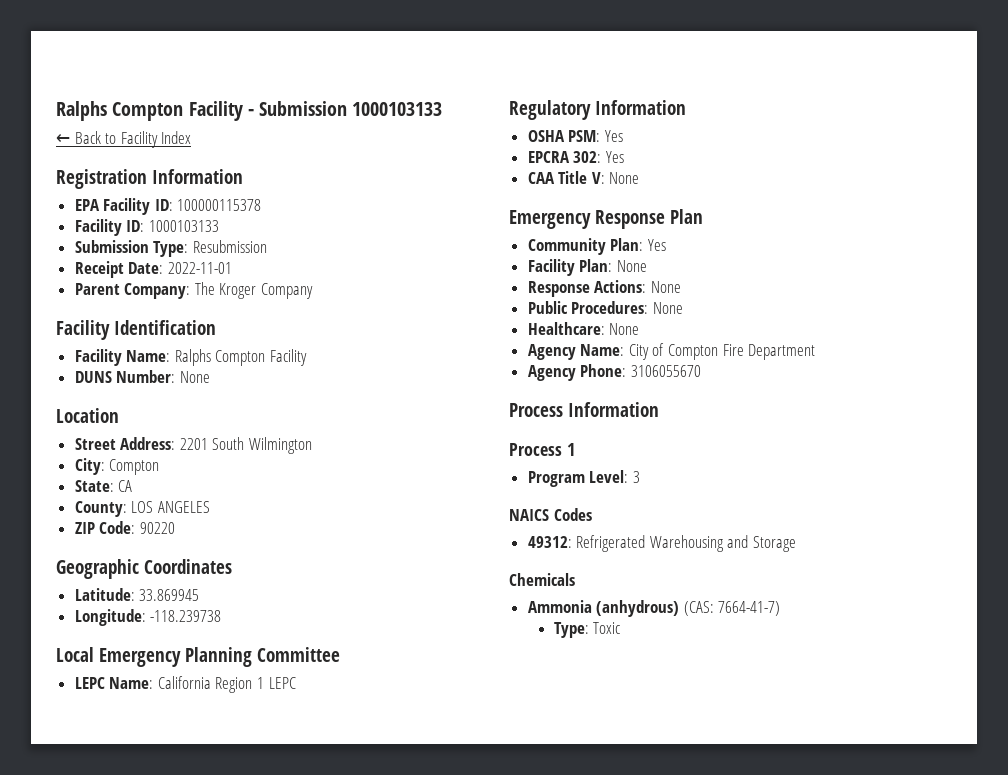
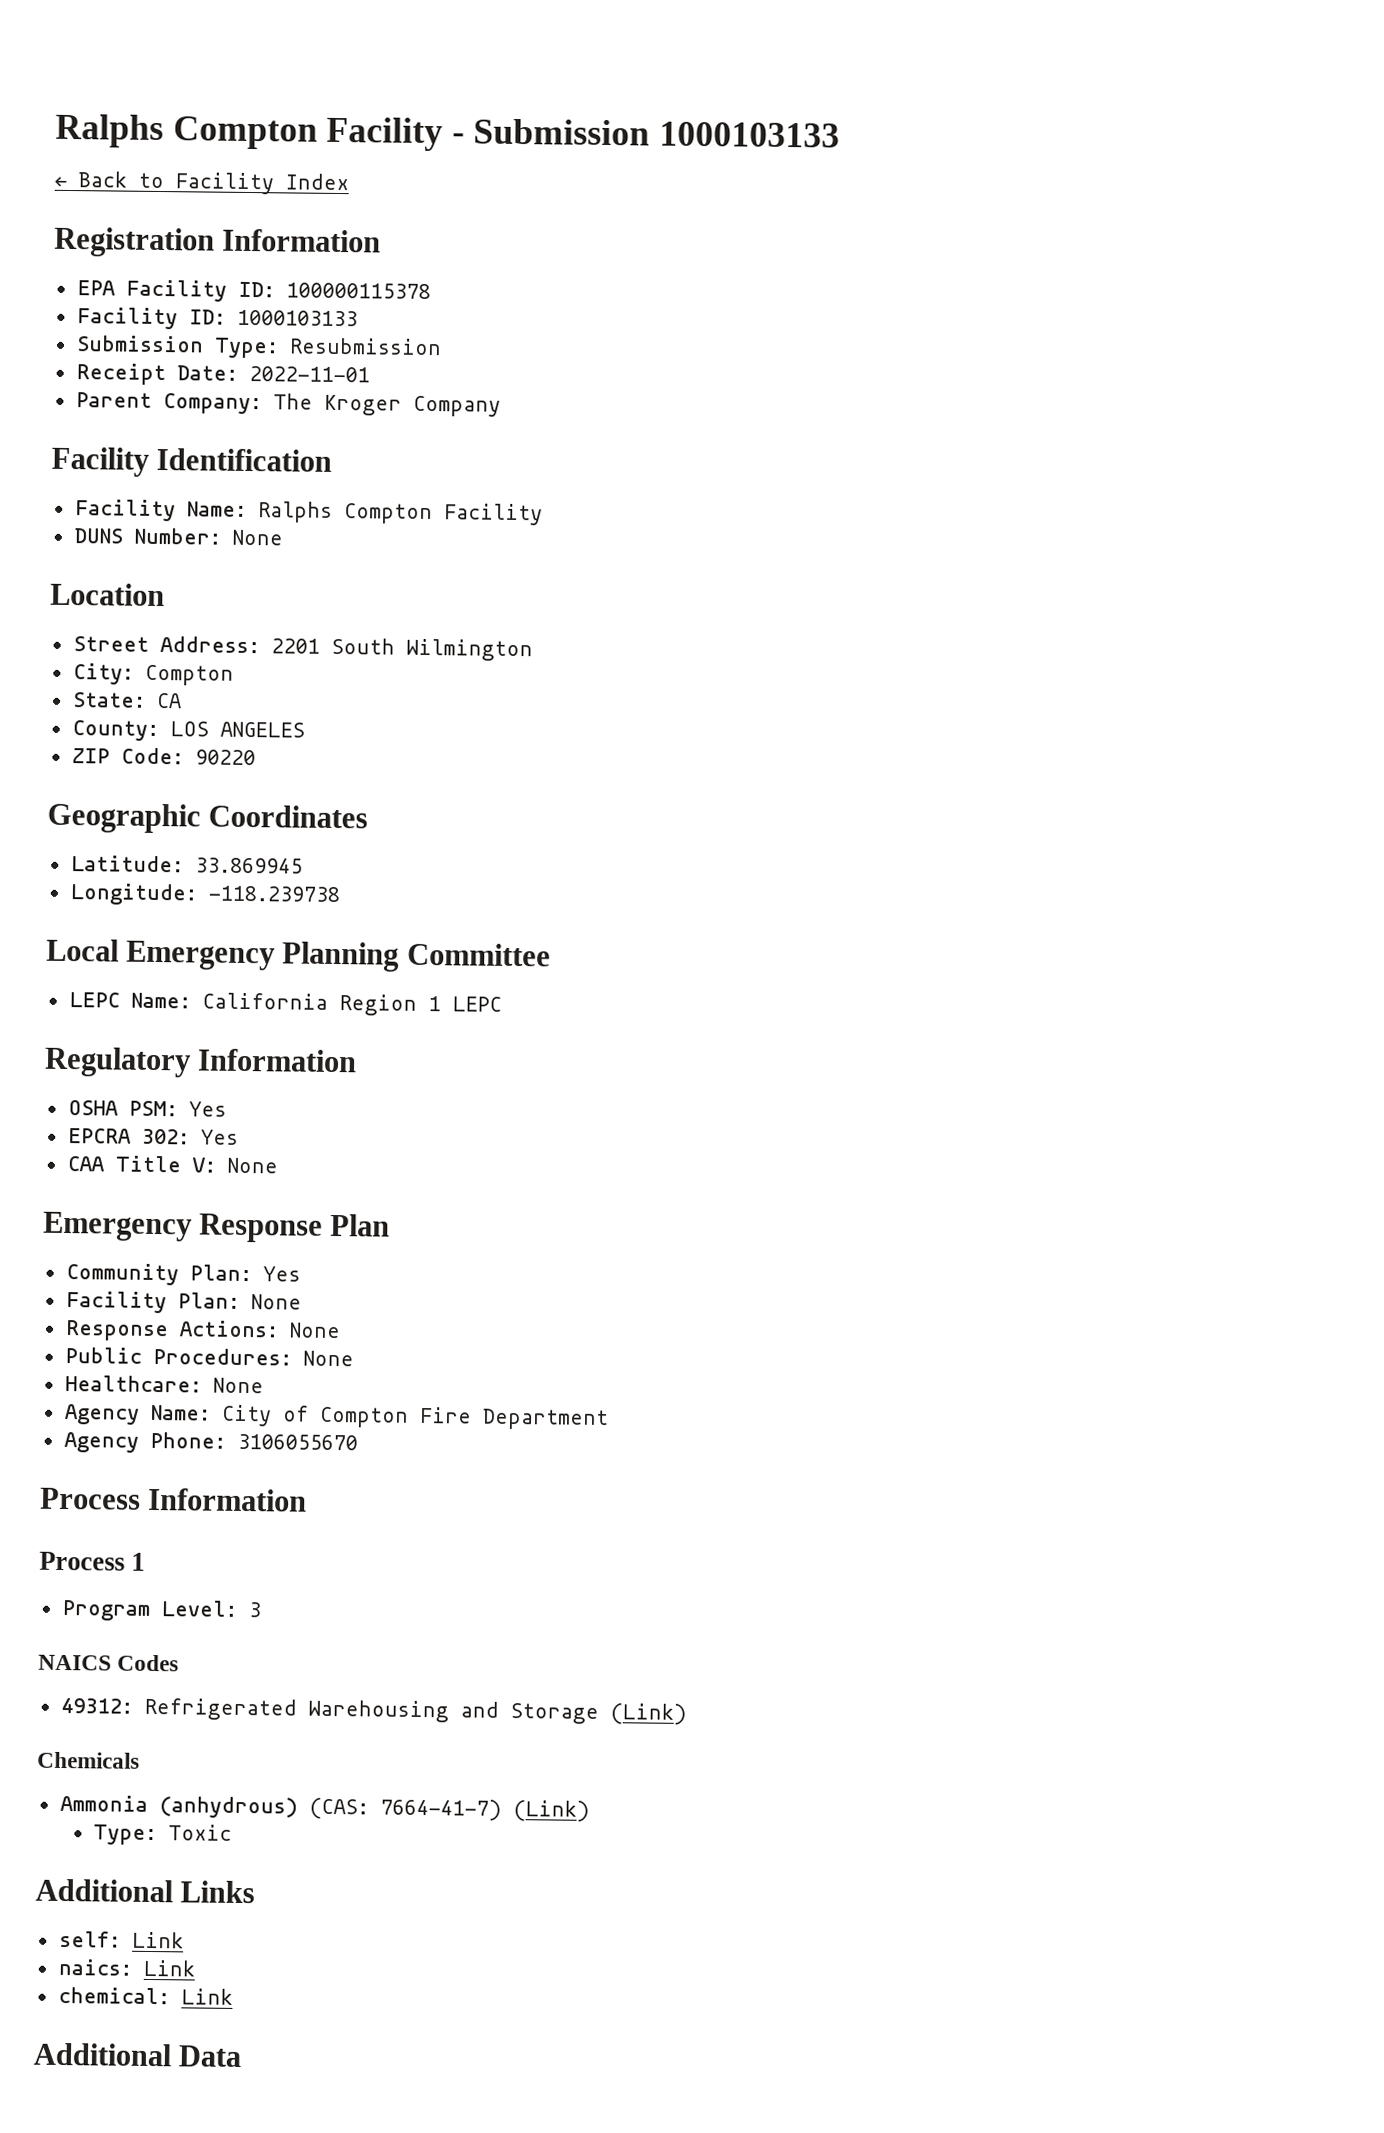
(797, 544) none -> [609,1703,687,1725] (Link)
(781, 608) none -> [512,1800,590,1822] (Link)
(621, 628) none -> [35,1878,256,1904] [58,1930,184,1949] [57,1958,195,1977] [57,1986,233,2005] [33,2042,243,2068] // Additional Links // self: Link // naics: Link // chemical: Link // Additional Data

